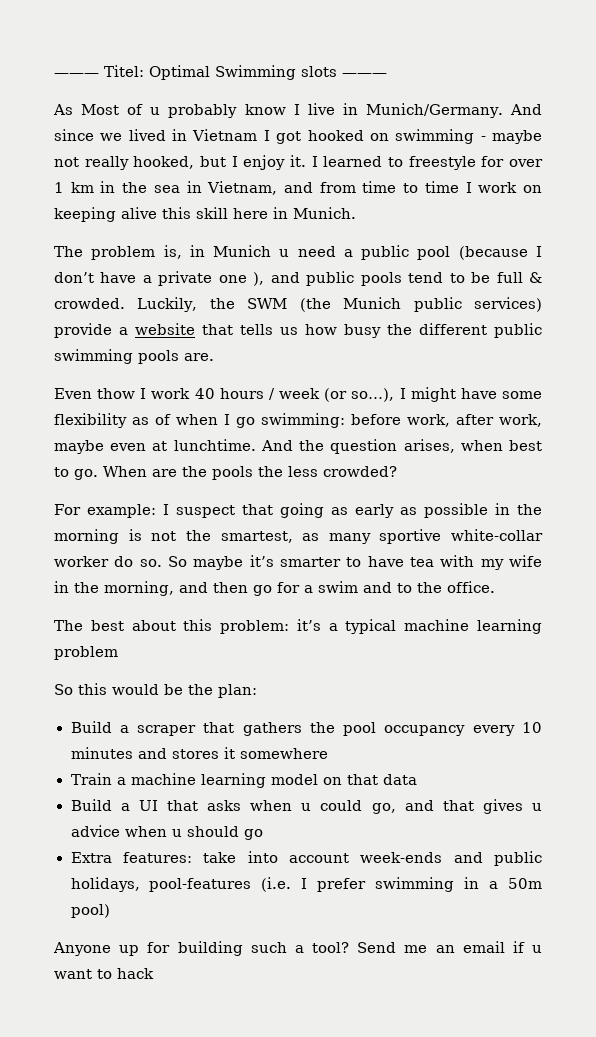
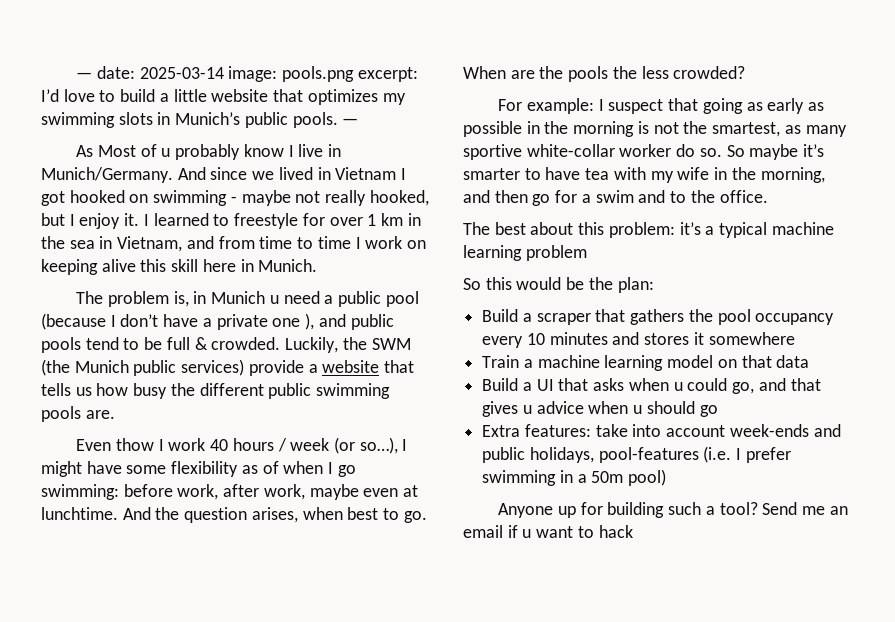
[54,65,387,80] ——— Titel: Optimal Swimming slots ——— -> [76,66,418,82] [41,89,406,105] [41,112,359,128] — date: 2025-03-14 image: pools.png excerpt: I’d love to build a little website that optimizes my swimming slots in Munich’s public pools. —

